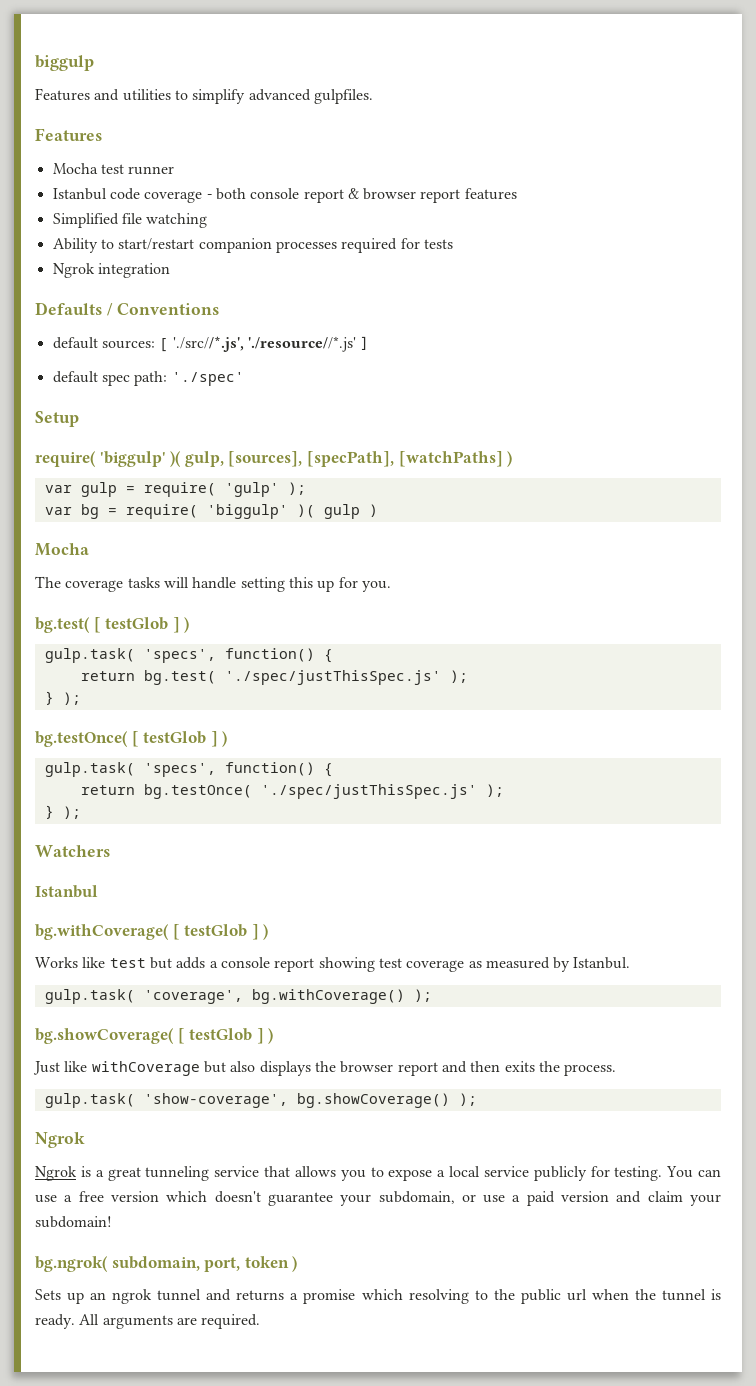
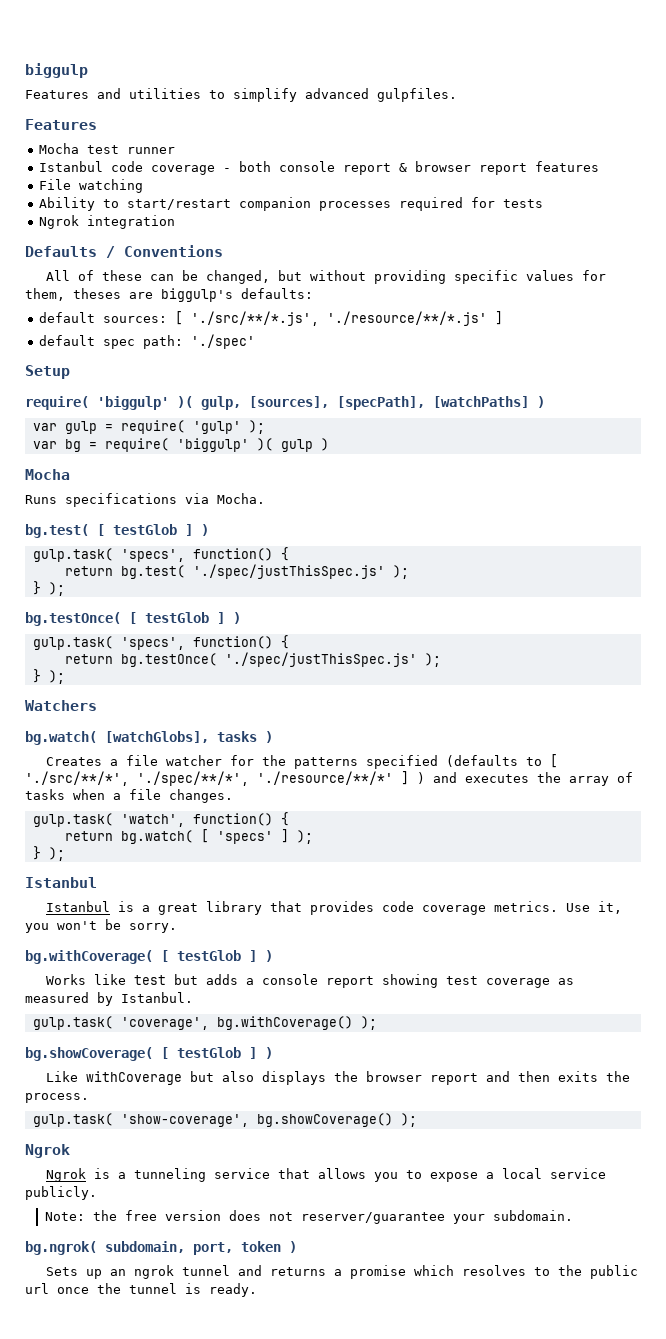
[52,213,142,228] Simplified file -> [39,179,72,190] File
(220, 309) none -> [45,270,606,284] [25,288,313,302] // All of these can be changed, but without providing specific values for them, theses are biggulp's defaults:
[172,336,356,352] './src//*.js', './resource//*.js' -> [191,311,488,326] './src/**/*.js', './resource/**/*.js'
[35,576,391,592] The coverage tasks will handle setting this up for you. -> [25,493,265,507] Runs specifications via Mocha.
[35,885,98,898] Istanbul -> [25,731,273,745] [45,754,558,769] [25,771,633,786] [25,789,233,803] [32,812,289,827] [64,829,313,844] [32,846,65,861] [25,877,97,888] [45,901,622,915] [25,919,177,933] bg.watch( [watchGlobs], tasks ) // Creates a file watcher for the patterns specified (defaults to [ './src/**/*', './spec/**/*', './resource/**/*' ] ) and executes the array of tasks when a file changes. // gulp.task( 'watch', function() { // return bg.watch( [ 'specs' ] ); // } ); // Istanbul // Istanbul is a great library that provides code coverage metrics. Use it, you won't be sorry.
[33,1061,88,1075] Just like -> [45,1071,78,1082] Like
[107,1167,141,1181] great -> (126, 1175) none
[533,1166,721,1181] [35,1191,721,1206] [35,1216,112,1228] publicly for testing. You can use a free version which doesn't guarantee your subdomain, or use a paid version and claim your subdomain! -> [25,1186,97,1200] [45,1210,574,1224] publicly. // Note: the free version does not reserver/guarantee your subdomain.
[408,1289,469,1304] resolving -> [461,1265,526,1276] resolves
[591,1289,629,1300] when -> [57,1287,89,1294] once
[79,1314,261,1329] All arguments are required. -> (257, 1290) none

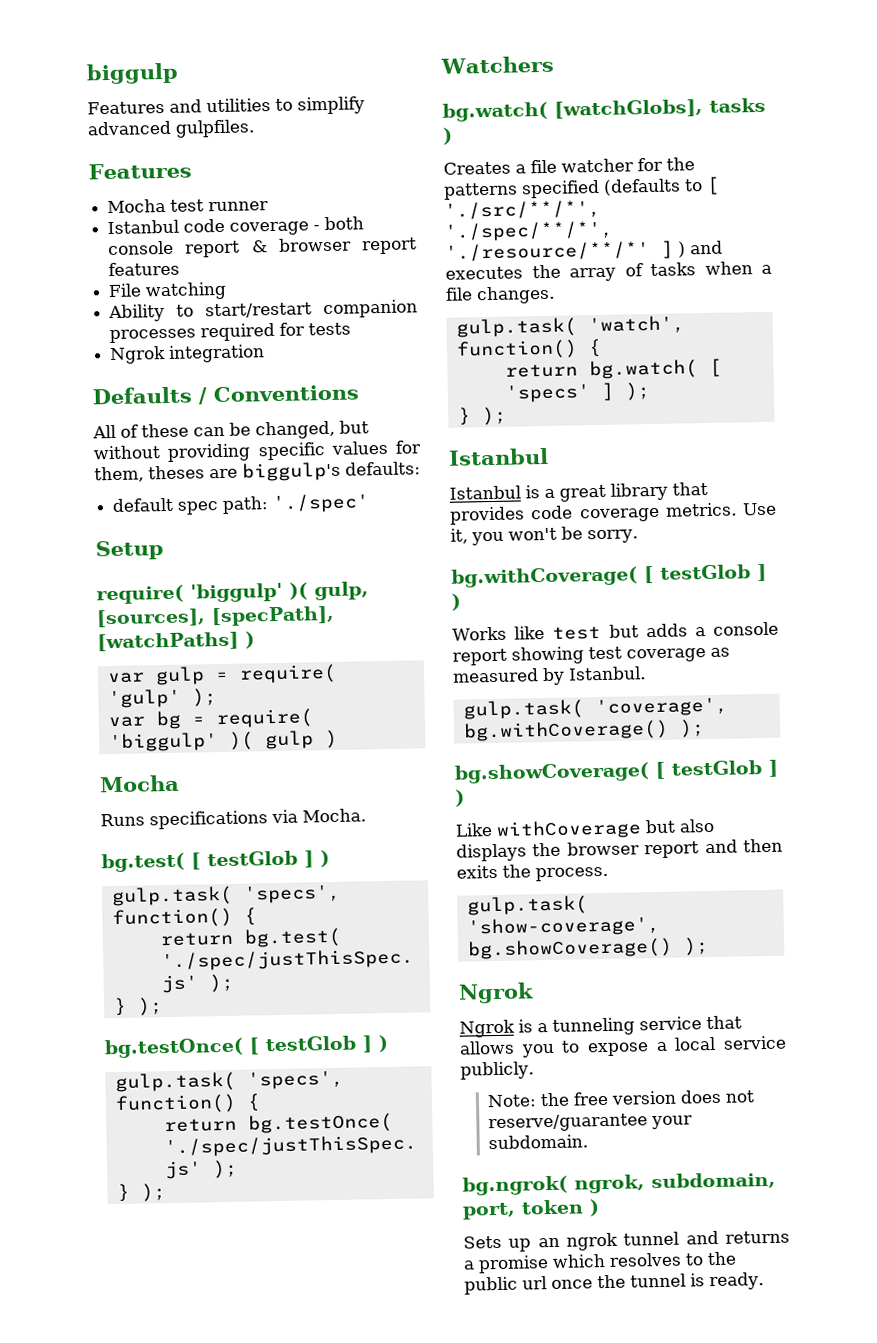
[39,311,504,326] // default sources: [ './src/**/*.js', './resource/**/*.js' ] -> (421, 468) none
[301,1212,446,1224] reserver/guarantee -> [487,1113,648,1133] reserve/guarantee
(97, 1248) none -> [574,1174,645,1194] ngrok,

